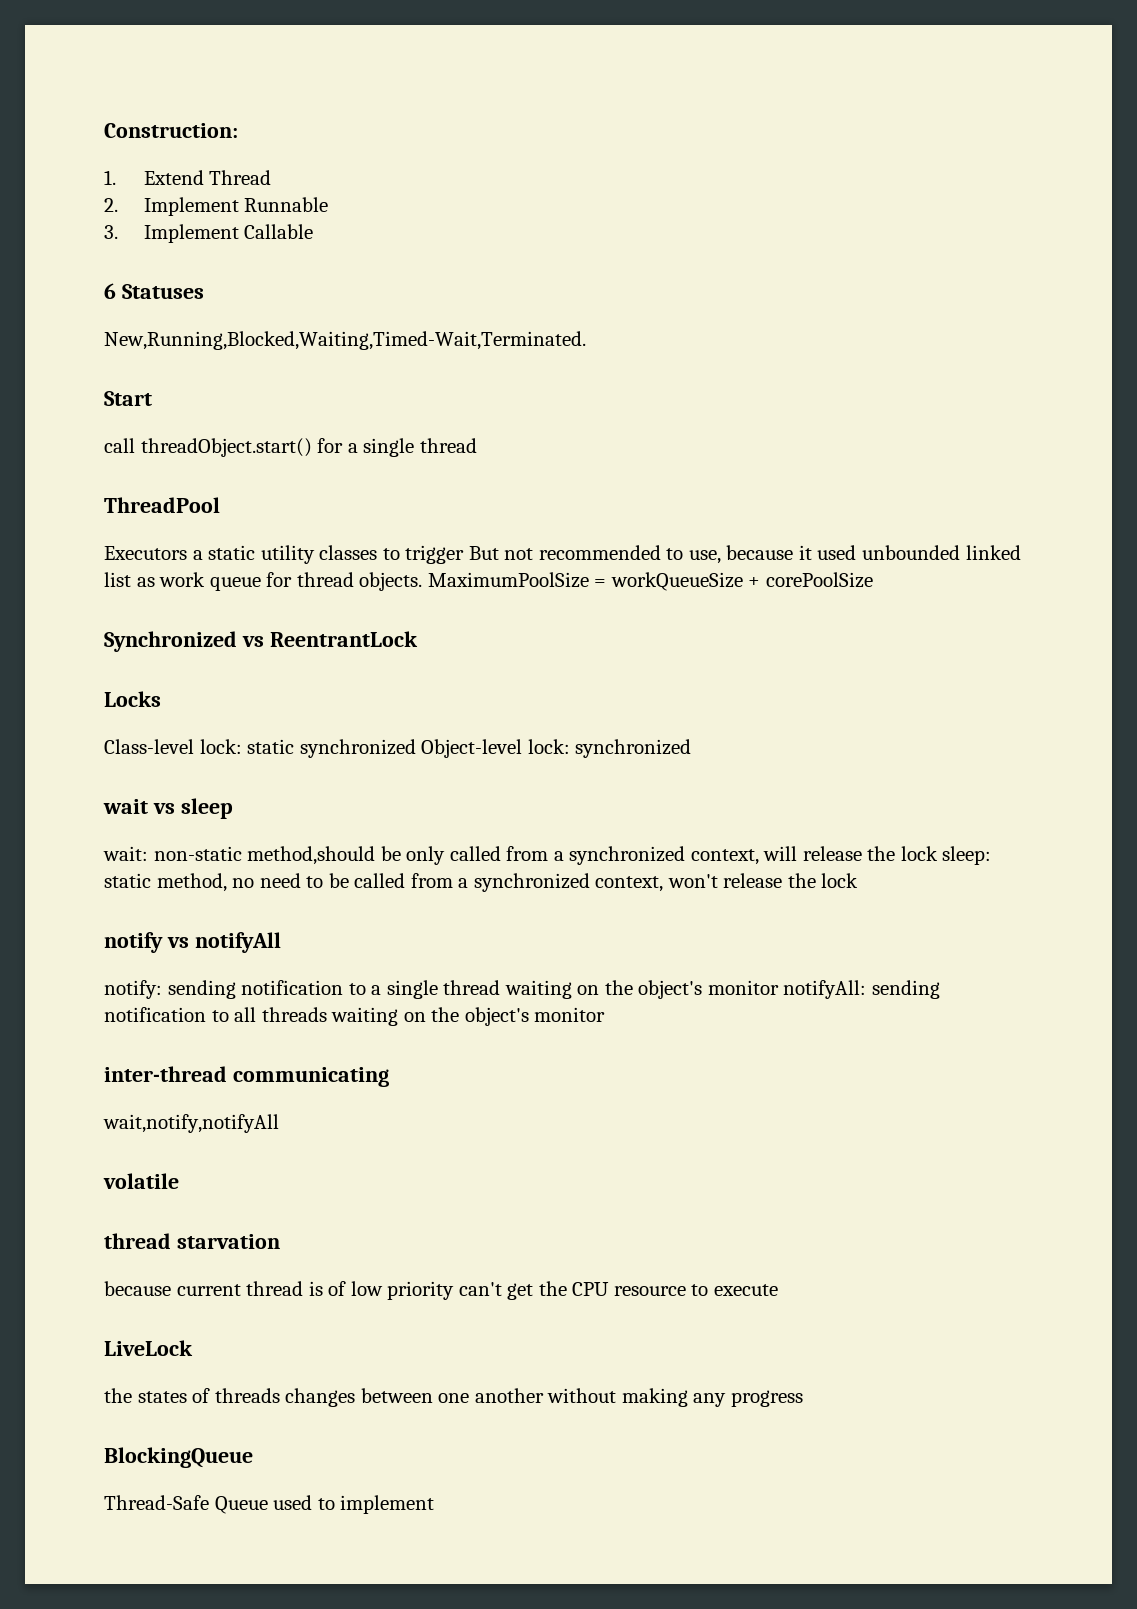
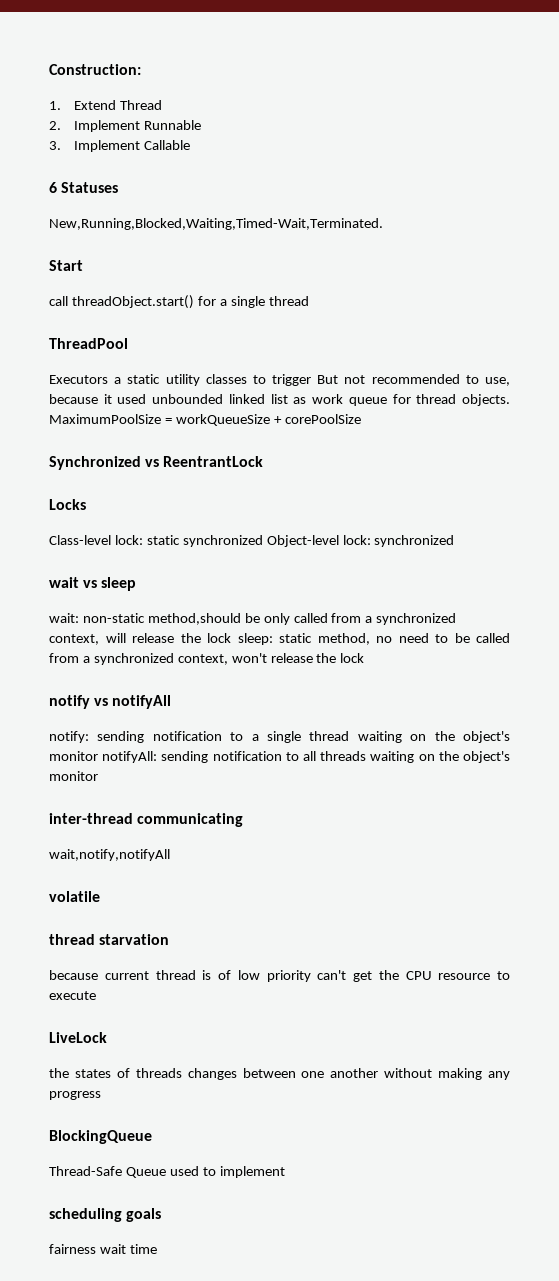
(435, 1504) none -> [49,1208,162,1222] [49,1244,157,1254] // scheduling goals // fairness wait time

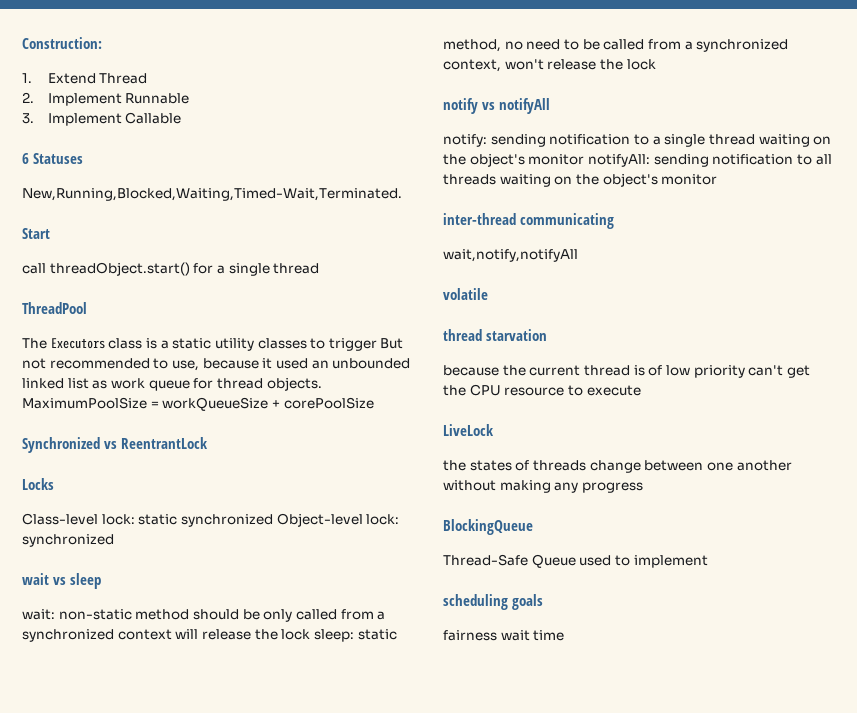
[49,375,108,384] Executors -> [22,338,157,349] The Executors class is
(147, 399) none -> [311,360,329,369] an
[147,613,241,625] method,should -> [135,609,239,620] method should
[49,634,99,645] context, -> [117,629,172,640] context
(98, 975) none -> [502,365,526,376] the
[187,1068,237,1080] changes -> [589,460,641,473] change

